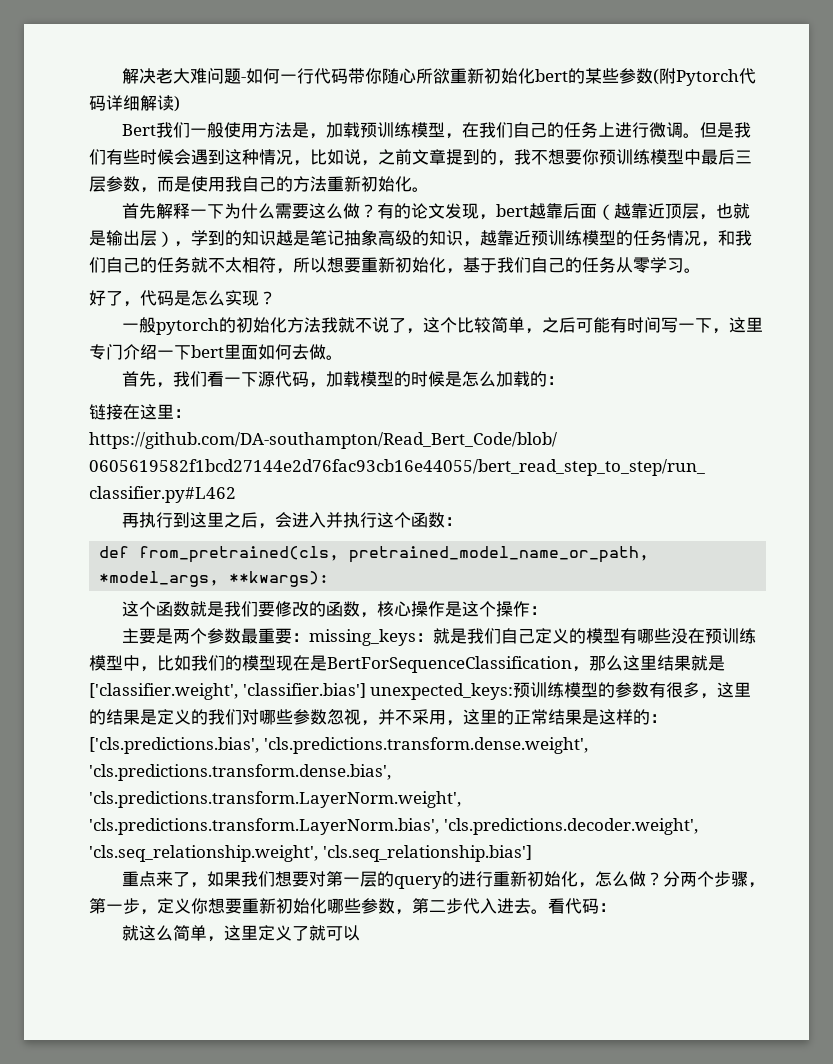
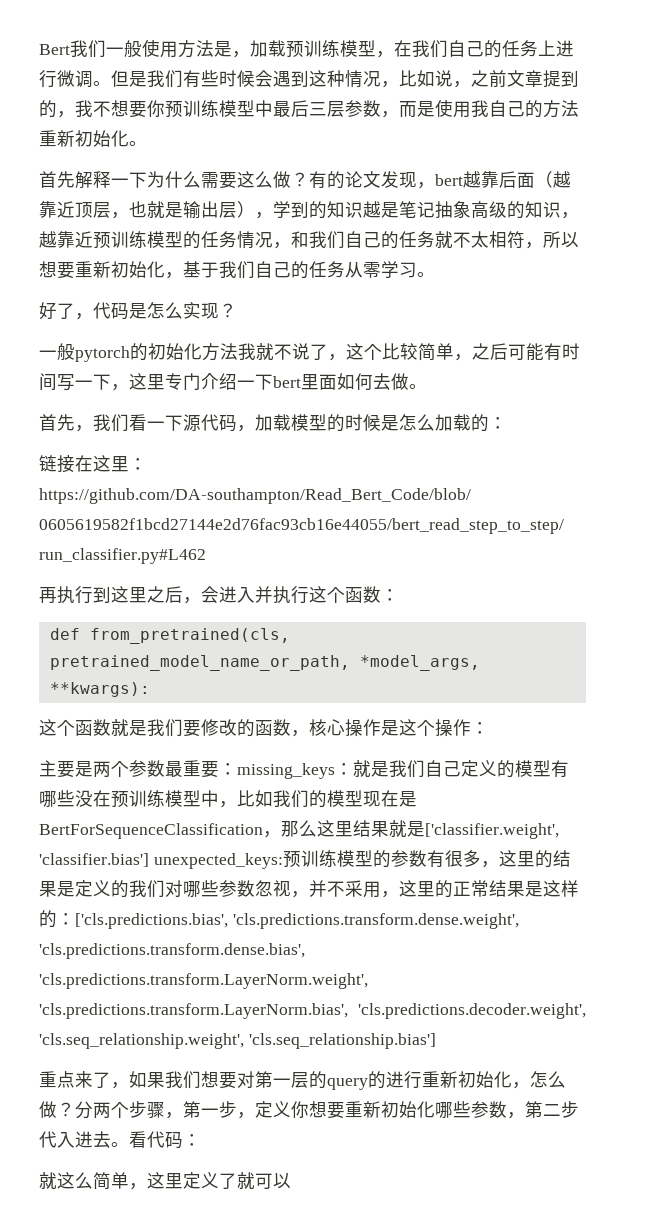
[122,68,757,86] [89,95,180,112] 解决老大难问题-如何一行代码带你随心所欲重新初始化bert的某些参数(附Pytorch代码详细解读) // -> (39, 49) none

